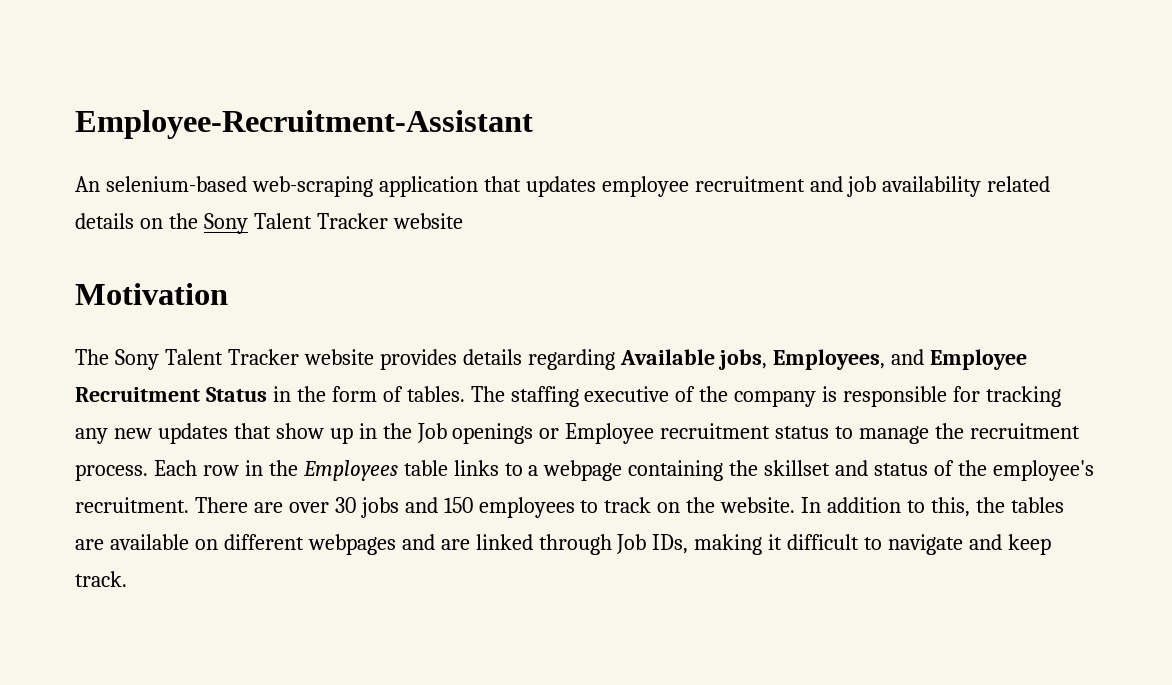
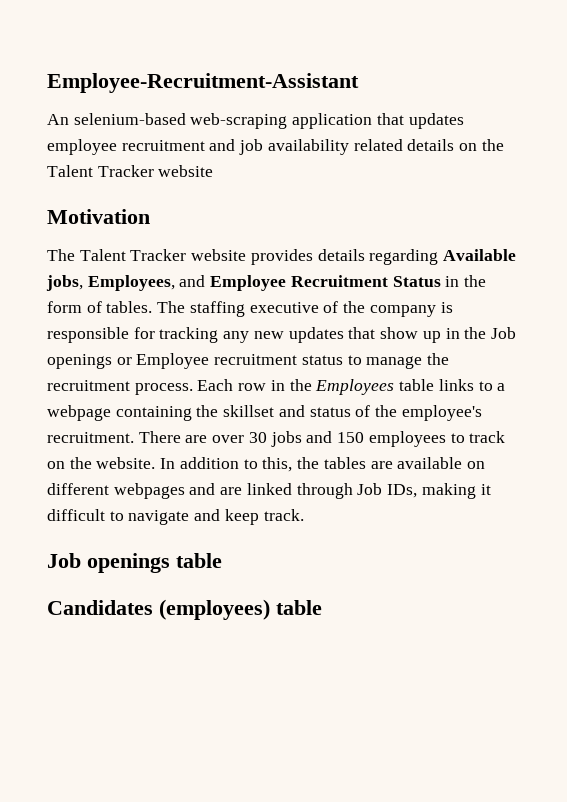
[203,213,248,234] Sony -> (504, 145) none
[114,349,159,370] Sony -> (75, 255) none
(127, 579) none -> [47,553,222,573] [47,599,322,620] // Job openings table // Candidates (employees) table

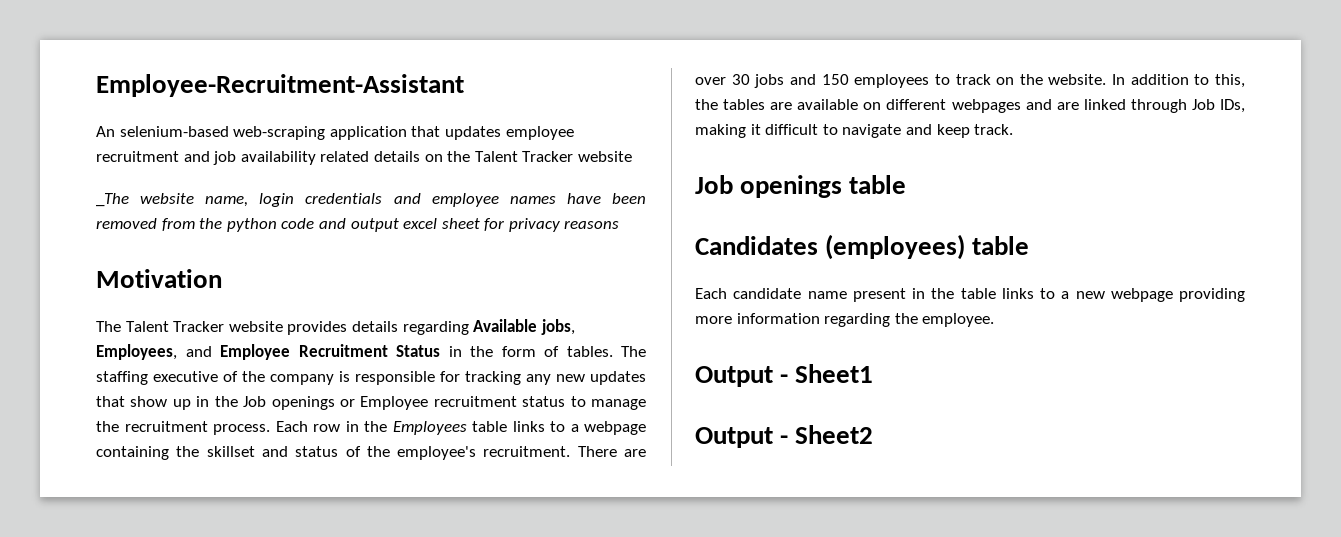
(214, 171) none -> [96,193,646,207] [96,218,620,232] // _The website name, login credentials and employee names have been removed from the python code and output excel sheet for privacy reasons
(322, 607) none -> [695,288,1245,302] [695,313,995,327] [695,364,874,387] [695,425,874,448] // Each candidate name present in the table links to a new webpage providing more information regarding the employee. // Output - Sheet1 // Output - Sheet2

